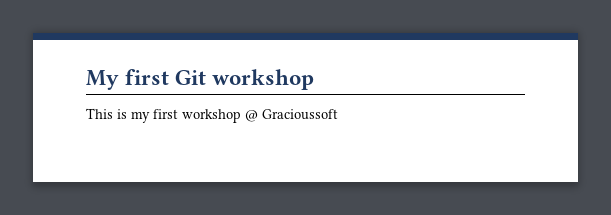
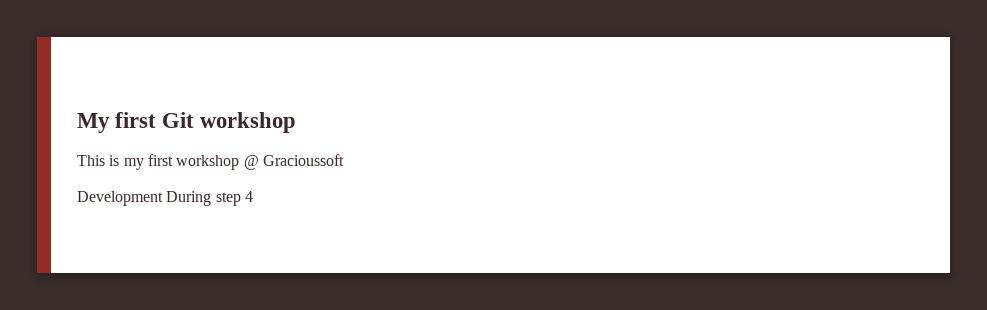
(338, 114) none -> [77,191,253,206] // Development During step 4

